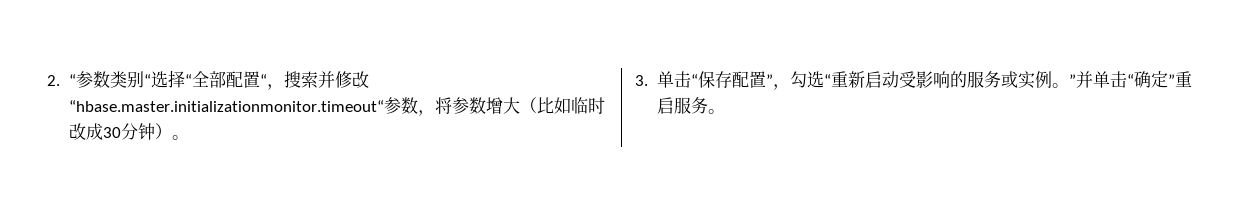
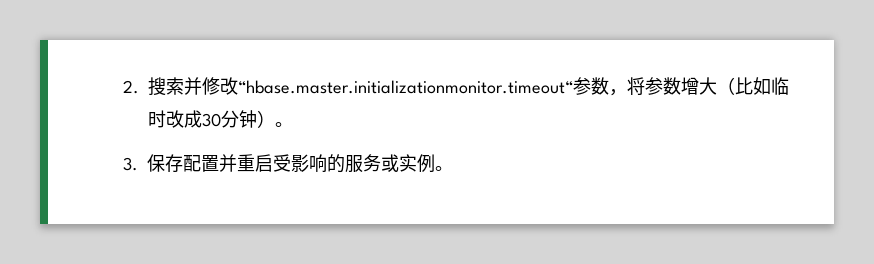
[68,70,284,90] “参数类别“选择“全部配置“， -> (139, 87) none
[656,71,899,90] 单击“保存配置”，勾选“重新启动 -> [147,154,273,172] 保存配置并重启
[1068,71,1192,88] [656,97,725,114] ”并单击“确定”重启服务。 -> (453, 168) none

